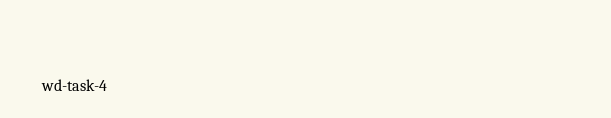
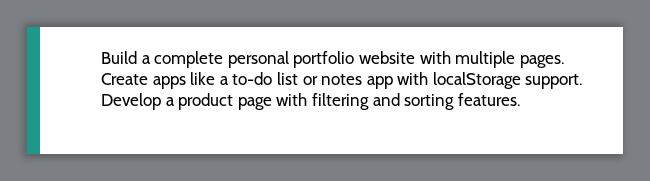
[41,79,107,91] wd-task-4 -> [101,51,564,68] [101,72,583,89] [101,93,520,110] Build a complete personal portfolio website with multiple pages. Create apps like a to-do list or notes app with localStorage support. Develop a product page with filtering and sorting features.

